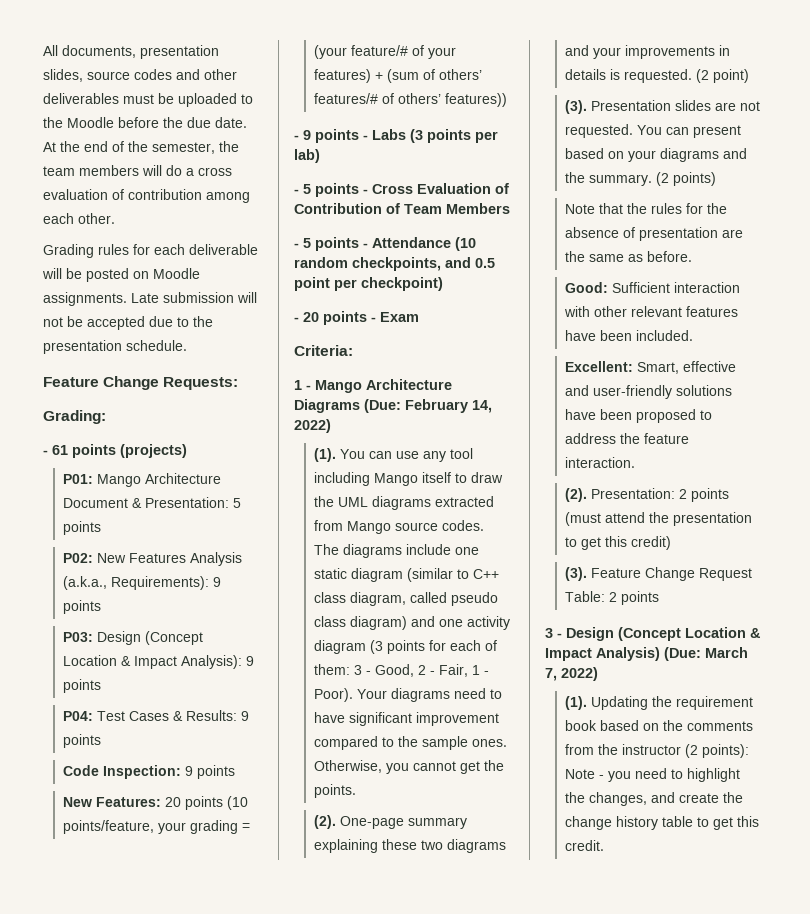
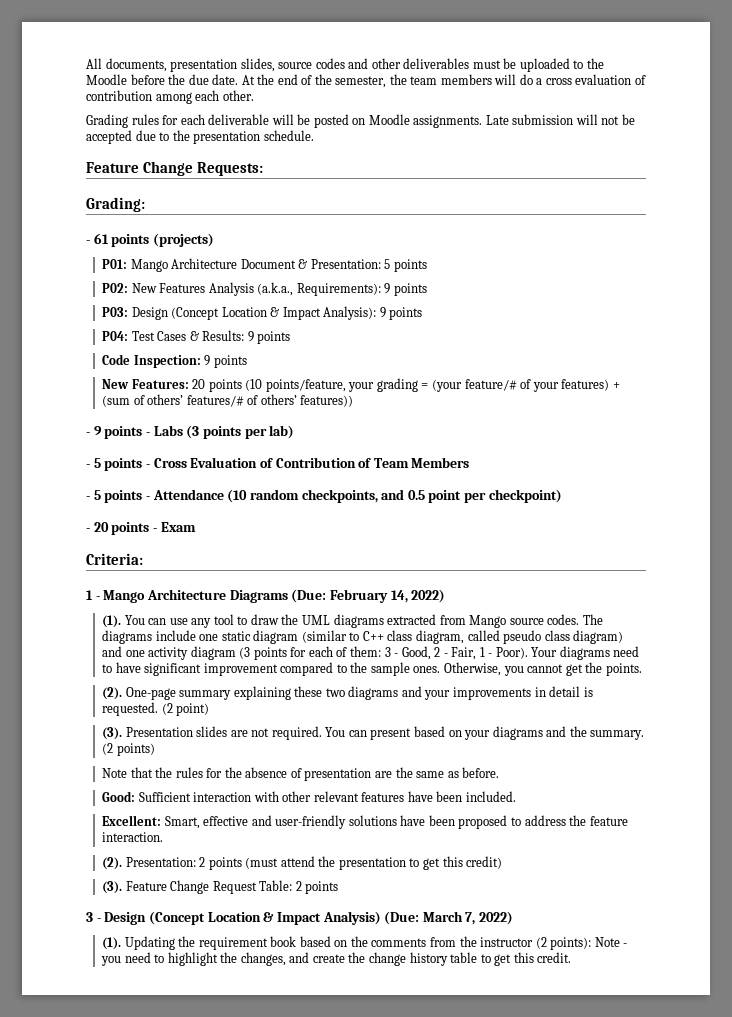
[314,472,452,486] including Mango itself -> (234, 619) none
[565,69,607,80] details -> [549,686,581,697] detail
[565,124,634,138] requested. -> [271,726,322,740] required.

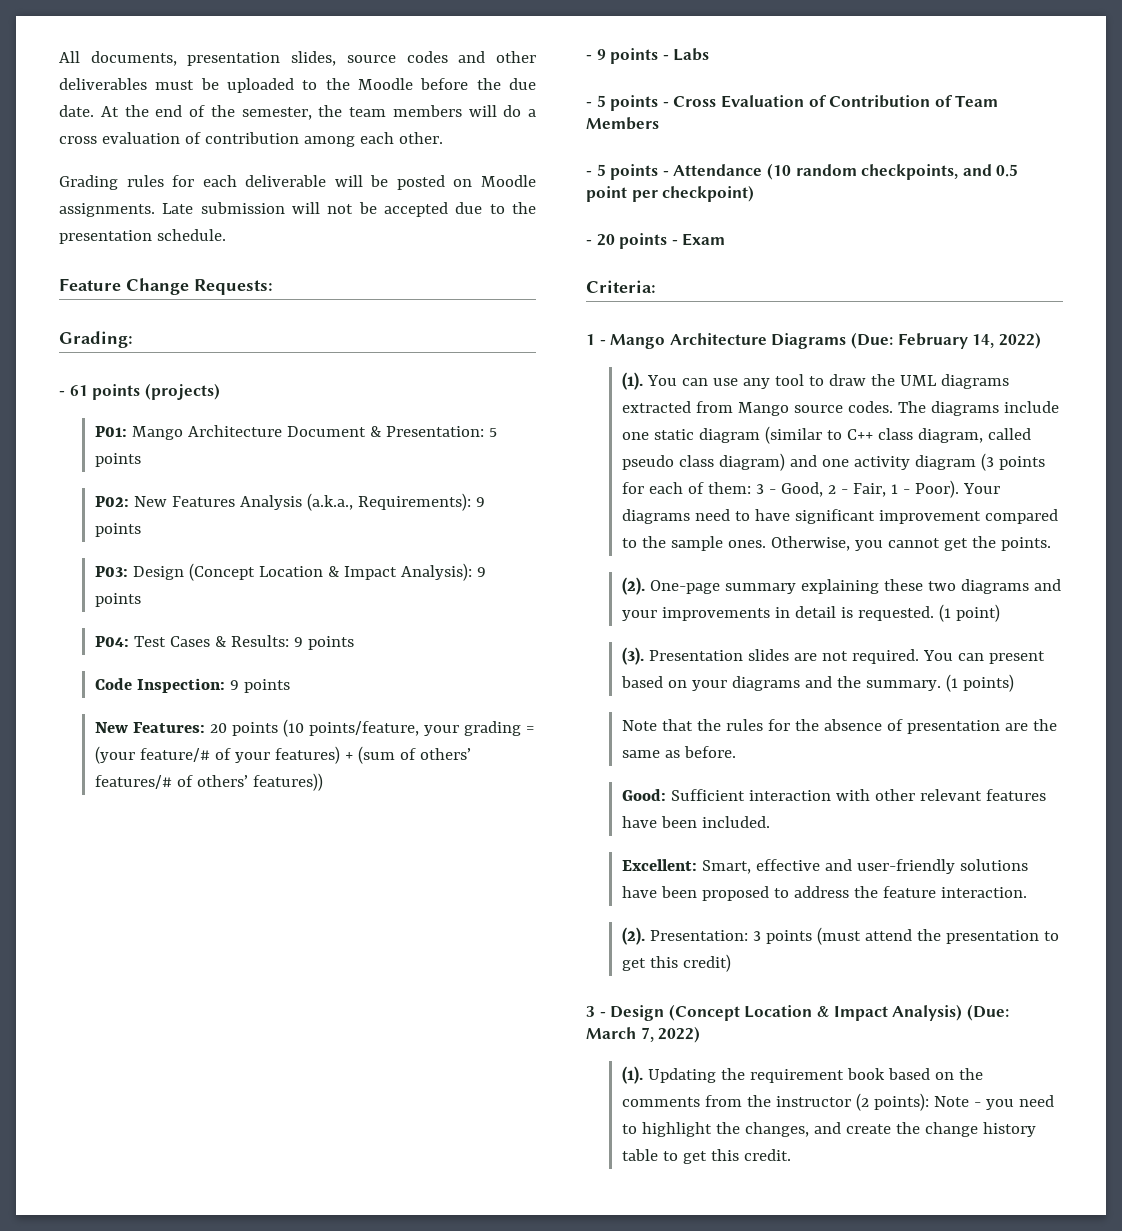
[186,425,295,439] (3 points per lab) -> (710, 54) none
[161,703,173,715] (2 -> [939,604,952,622] (1
[102,743,114,755] (2 -> [946,674,959,692] (1
[199,857,206,867] 2 -> [753,931,762,941] 3
[102,880,339,894] // (3). Feature Change Request Table: 2 points -> (732, 963) none

